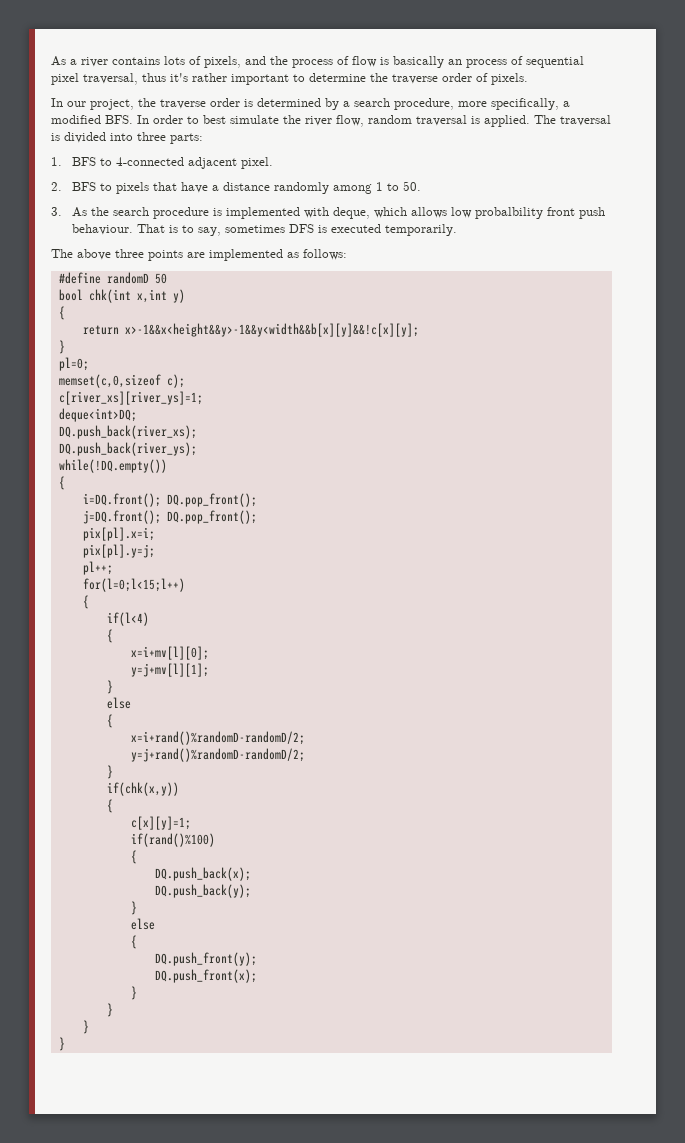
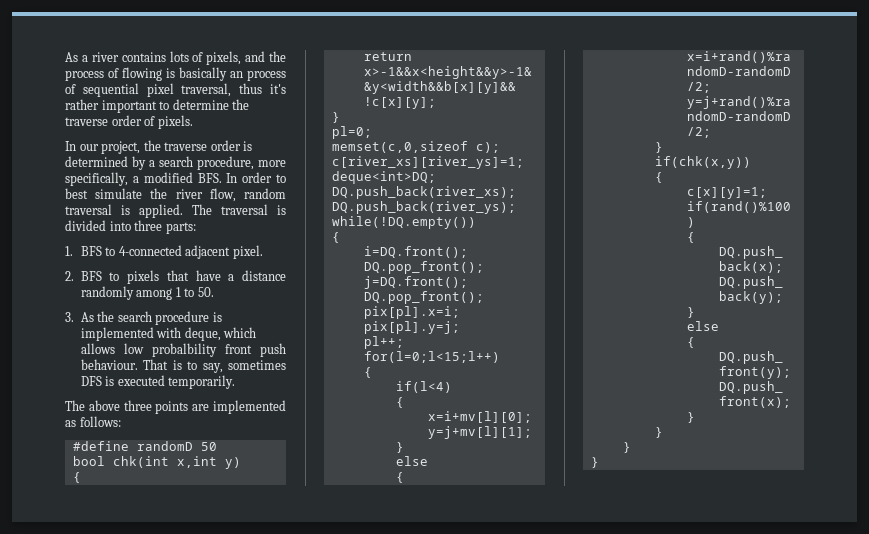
[352,56,377,67] flow -> [122,67,162,81] flowing

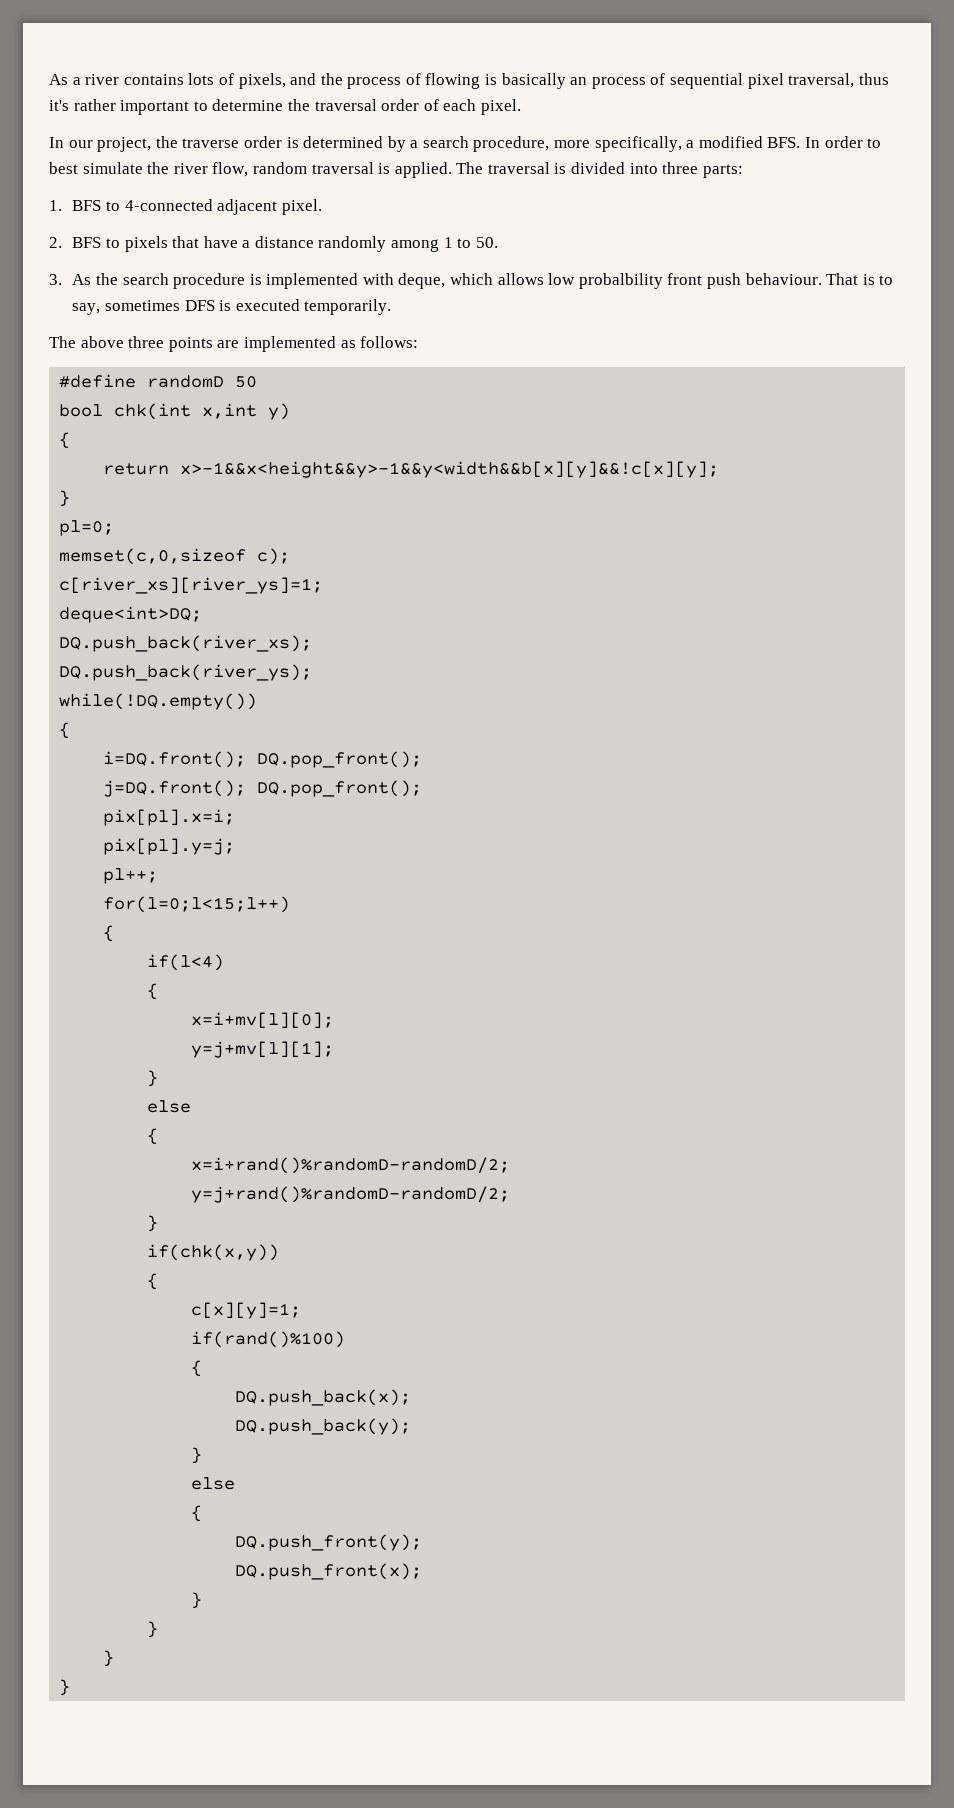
[65,117,108,126] traverse -> [314,99,377,111] traversal
[157,115,193,129] pixels. -> [443,99,521,115] each pixel.

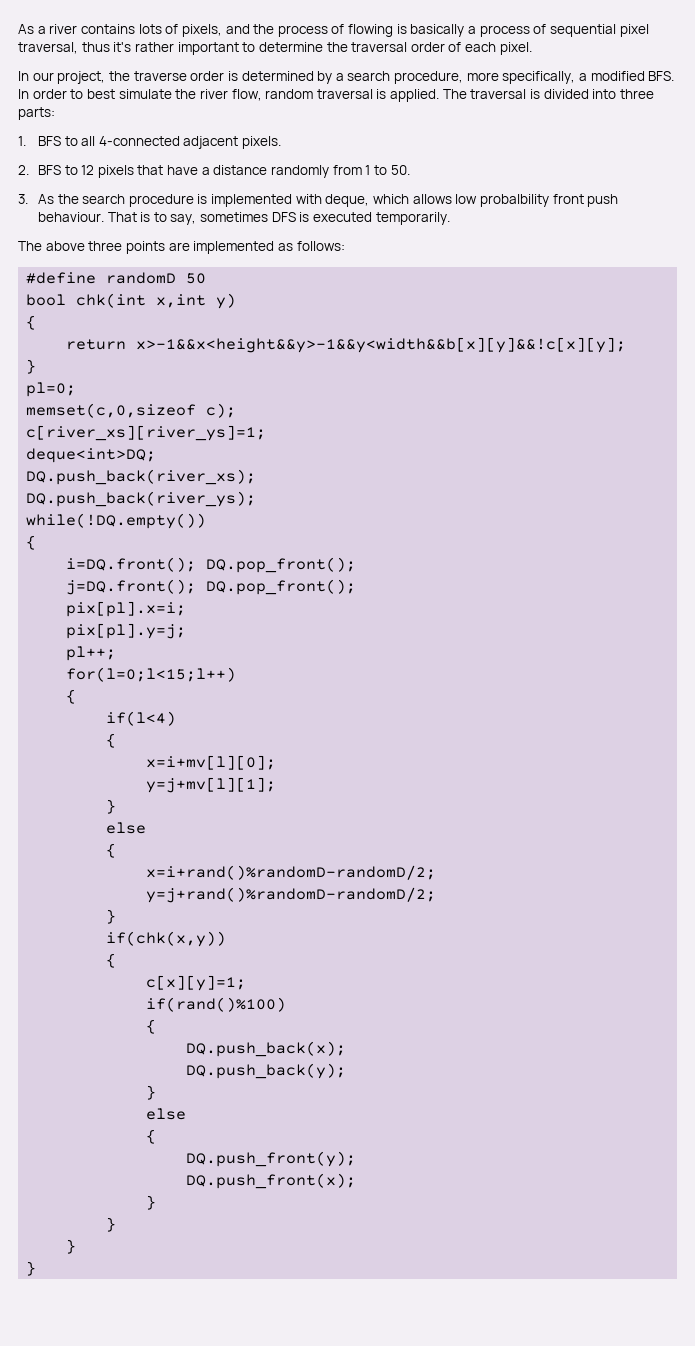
[570,77,588,85] an -> [468,26,477,34] a
(120, 206) none -> [81,136,96,146] all
[281,199,322,215] pixel. -> [242,136,282,149] pixels.
(120, 243) none -> [81,165,95,175] 12
[391,239,440,252] among -> [332,165,362,175] from

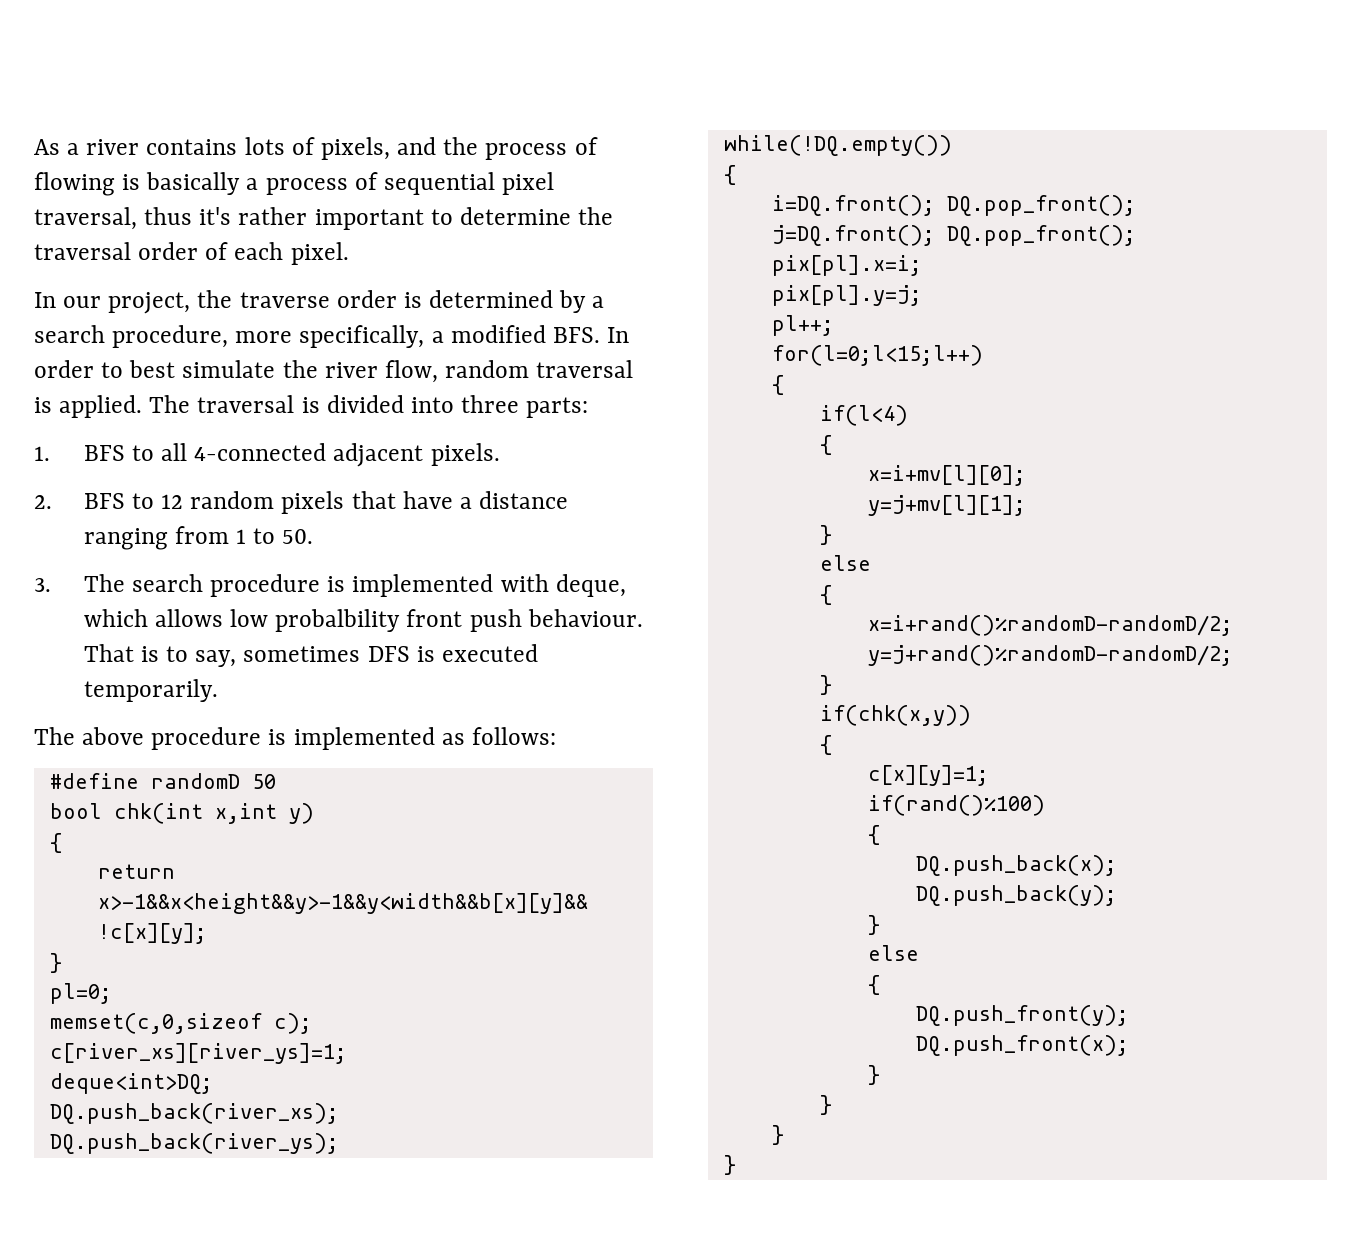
(95, 170) none -> [190,491,275,509] random
[271,165,330,178] randomly -> [83,528,168,550] ranging
[37,194,79,204] As the -> [83,574,125,592] The
[88,241,190,254] three points are -> [151,727,287,750] procedure is

